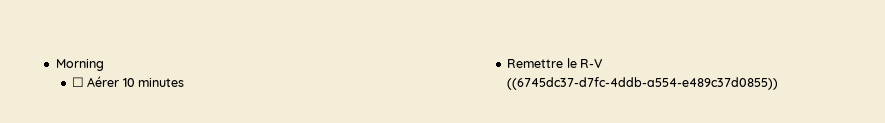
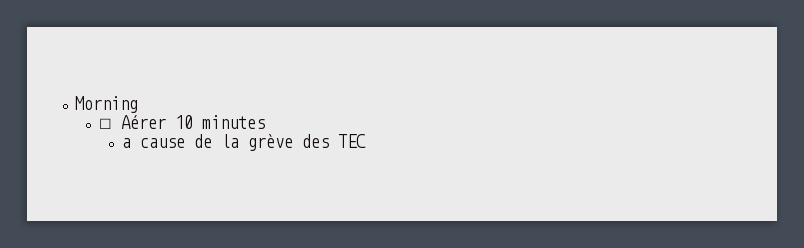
[507,58,604,68] [507,77,779,90] Remettre le R-V ((6745dc37-d7fc-4ddb-a554-e489c37d0855)) -> [121,134,366,151] a cause de la grève des TEC

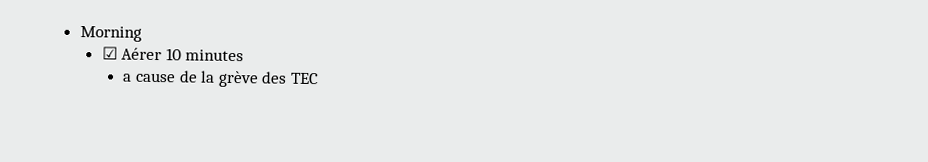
[98,118,112,129] ☐ -> [101,46,118,60] ☑

